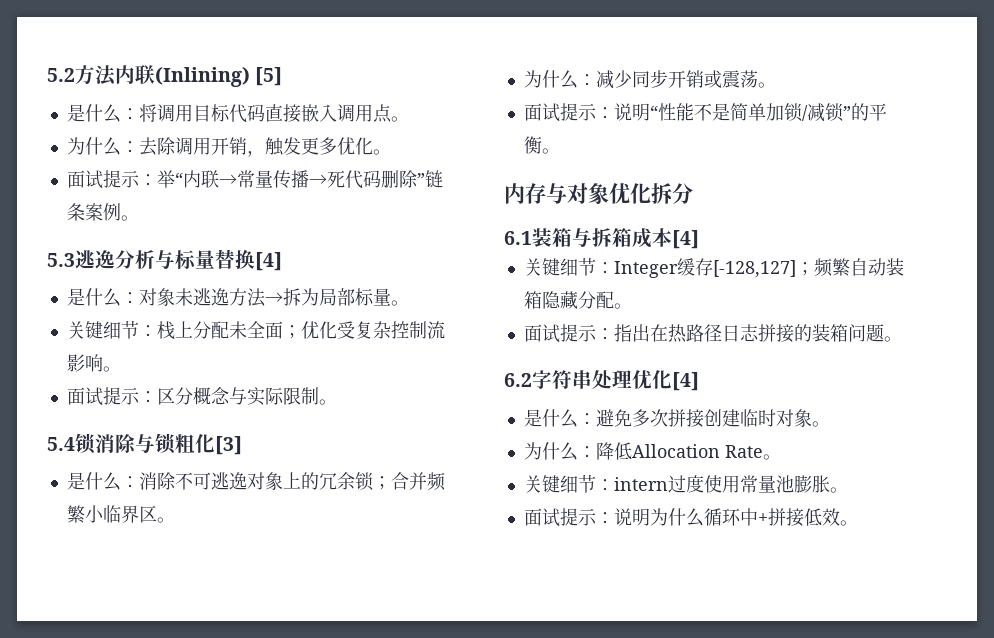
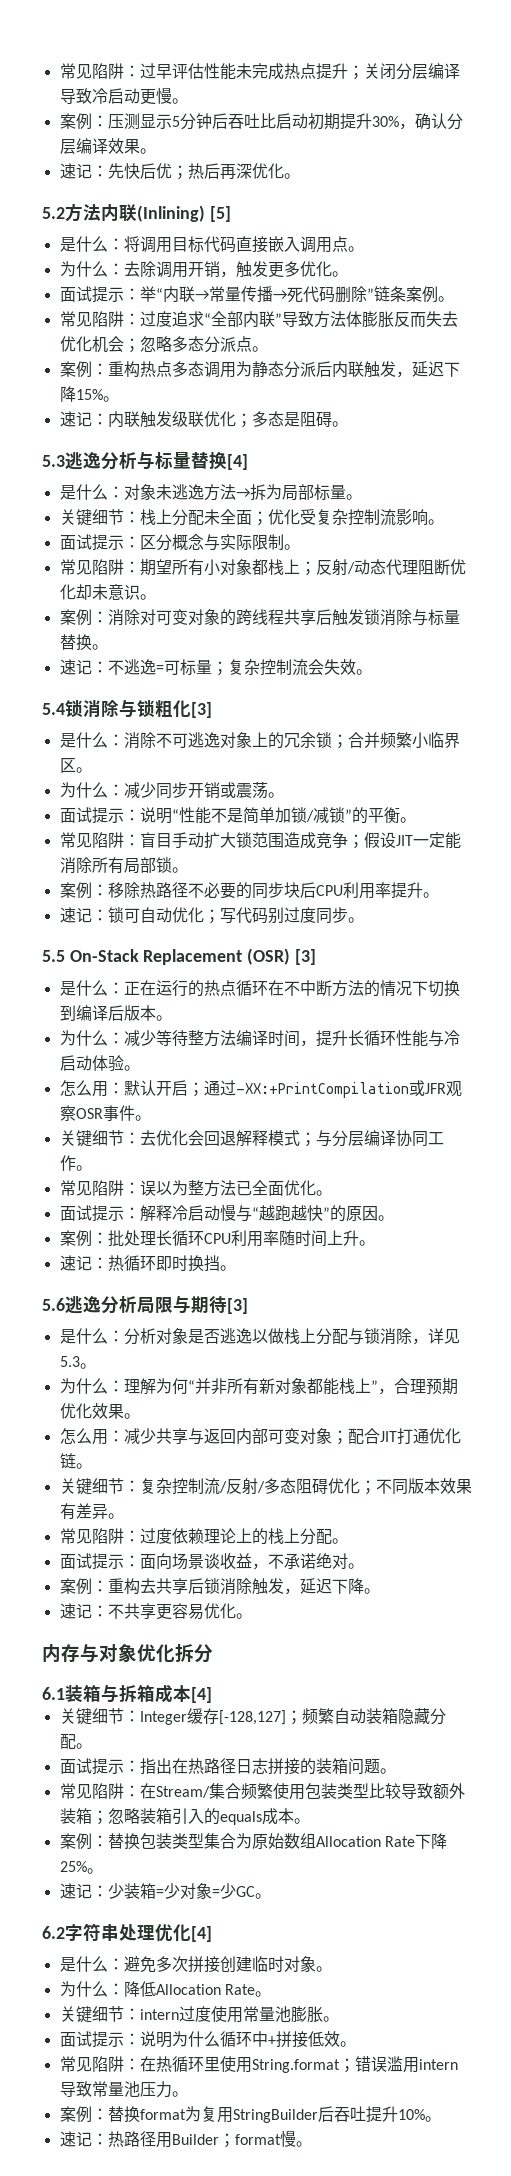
(47, 75) none -> [59,63,460,80] [59,87,188,105] [59,113,463,130] [59,138,156,154] [59,163,300,180] 常见陷阱：过早评估性能未完成热点提升；关闭分层编译导致冷启动更慢。 // 案例：压测显示5分钟后吞吐比启动初期提升30%，确认分层编译效果。 // 速记：先快后优；热后再深优化。 //
(139, 218) none -> [59,311,458,328] [59,336,268,353] [59,361,460,378] [59,386,119,402] [59,411,348,428] // 常见陷阱：过度追求“全部内联”导致方法体膨胀反而失去优化机会；忽略多态分派点。 // 案例：重构热点多态调用为静态分派后内联触发，延迟下降15%。 // 速记：内联触发级联优化；多态是阻碍。
(337, 402) none -> [59,559,466,576] [59,584,156,600] [59,609,460,626] [59,634,108,651] [59,659,372,676] // 常见陷阱：期望所有小对象都栈上；反射/动态代理阻断优化却未意识。 // 案例：消除对可变对象的跨线程共享后触发锁消除与标量替换。 // 速记：不逃逸=可标量；复杂控制流会失效。
(560, 151) none -> [59,832,461,849] [59,857,188,874] [59,882,439,899] [59,907,364,924] [42,948,316,965] [59,980,460,997] [59,1005,172,1021] [59,1030,460,1047] [59,1055,140,1071] [59,1080,462,1098] [59,1105,151,1122] [59,1130,444,1147] [59,1155,92,1171] [59,1180,332,1197] [59,1204,394,1222] [59,1230,375,1247] [59,1255,236,1272] [42,1295,248,1314] [59,1328,460,1345] [59,1356,96,1369] [59,1378,458,1395] [59,1403,140,1419] [59,1428,461,1445] [59,1453,92,1469] [59,1478,472,1495] [59,1503,124,1520] [59,1528,348,1545] [59,1553,364,1570] [59,1578,380,1595] [59,1603,252,1620] // 常见陷阱：盲目手动扩大锁范围造成竞争；假设JIT一定能消除所有局部锁。 // 案例：移除热路径不必要的同步块后CPU利用率提升。 // 速记：锁可自动优化；写代码别过度同步。 // 5.5 On-Stack Replacement (OSR) [3] // 是什么：正在运行的热点循环在不中断方法的情况下切换到编译后版本。 // 为什么：减少等待整方法编译时间，提升长循环性能与冷启动体验。 // 怎么用：默认开启；通过-XX:+PrintCompilation或JFR观察OSR事件。 // 关键细节：去优化会回退解释模式；与分层编译协同工作。 // 常见陷阱：误以为整方法已全面优化。 // 面试提示：解释冷启动慢与“越跑越快”的原因。 // 案例：批处理长循环CPU利用率随时间上升。 // 速记：热循环即时换挡。 // 5.6逃逸分析局限与期待[3] // 是什么：分析对象是否逃逸以做栈上分配与锁消除，详见5.3。 // 为什么：理解为何“并非所有新对象都能栈上”，合理预期优化效果。 // 怎么用：减少共享与返回内部可变对象；配合JIT打通优化链。 // 关键细节：复杂控制流/反射/多态阻碍优化；不同版本效果有差异。 // 常见陷阱：过度依赖理论上的栈上分配。 // 面试提示：面向场景谈收益，不承诺绝对。 // 案例：重构去共享后锁消除触发，延迟下降。 // 速记：不共享更容易优化。
(902, 339) none -> [59,1783,465,1800] [59,1808,310,1825] [59,1833,447,1850] [59,1861,103,1874] [59,1883,271,1899] // 常见陷阱：在Stream/集合频繁使用包装类型比较导致额外装箱；忽略装箱引入的equals成本。 // 案例：替换包装类型集合为原始数组Allocation Rate下降25%。 // 速记：少装箱=少对象=少GC。
(858, 523) none -> [59,2056,458,2073] [59,2081,188,2098] [59,2106,441,2123] [59,2130,312,2148] // 常见陷阱：在热循环里使用String.format；错误滥用intern导致常量池压力。 // 案例：替换format为复用StringBuilder后吞吐提升10%。 // 速记：热路径用Builder；format慢。

